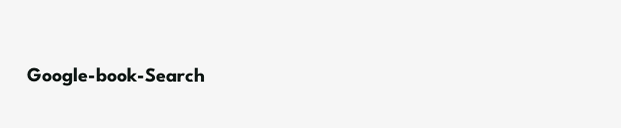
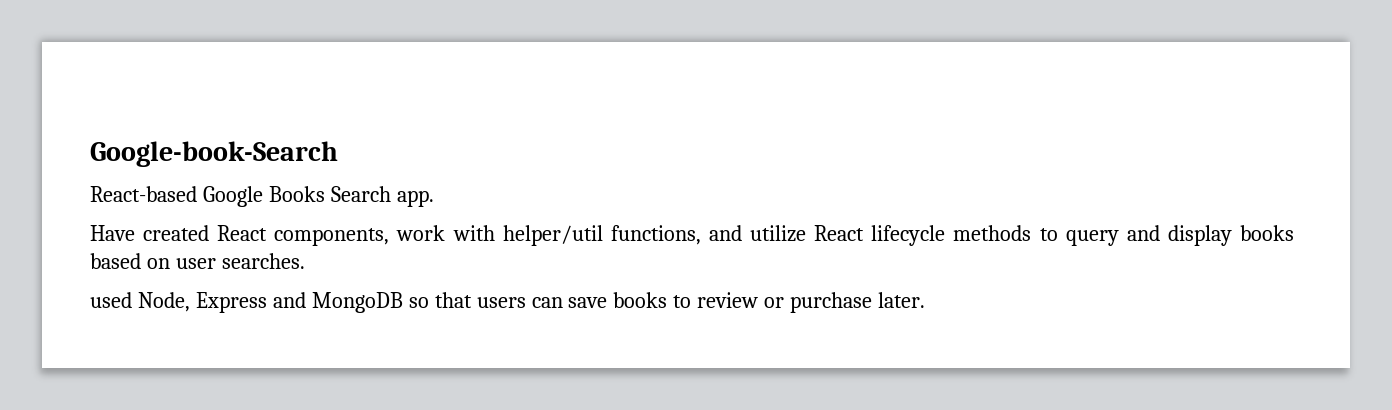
(205, 77) none -> [90,186,434,207] [90,225,1294,246] [90,253,305,269] [90,292,926,313] // React-based Google Books Search app. // Have created React components, work with helper/util functions, and utilize React lifecycle methods to query and display books based on user searches. // used Node, Express and MongoDB so that users can save books to review or purchase later.

